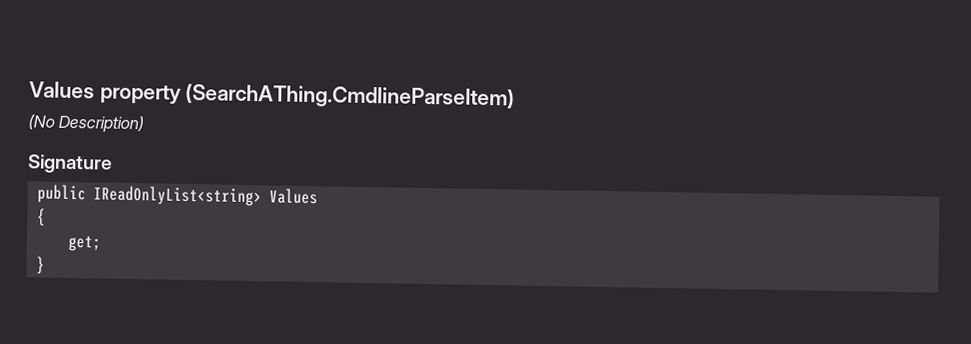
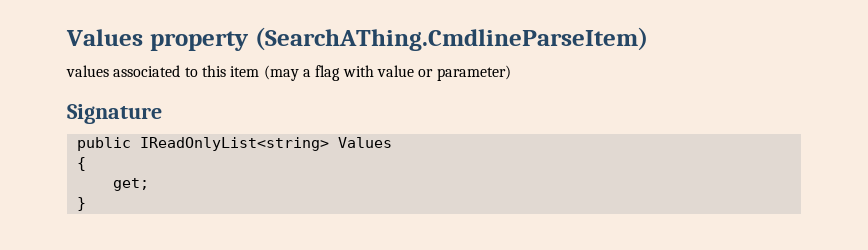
[28,114,145,134] (No Description) -> [66,65,511,81] values associated to this item (may a flag with value or parameter)

